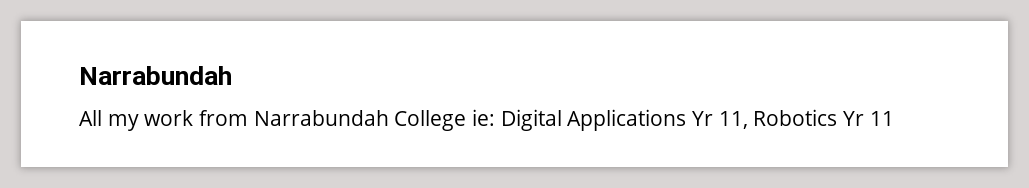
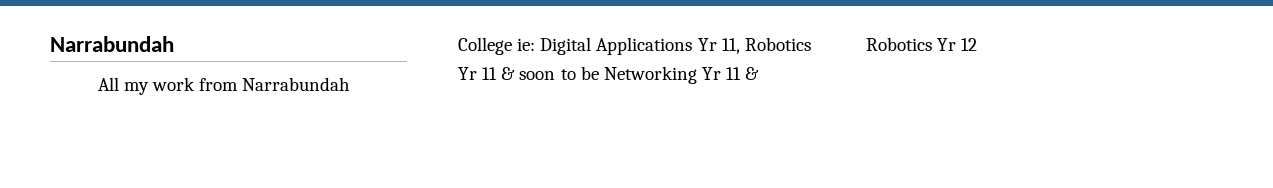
(894, 118) none -> [501,66,760,84] [866,37,978,51] & soon to be Networking Yr 11 & Robotics Yr 12

